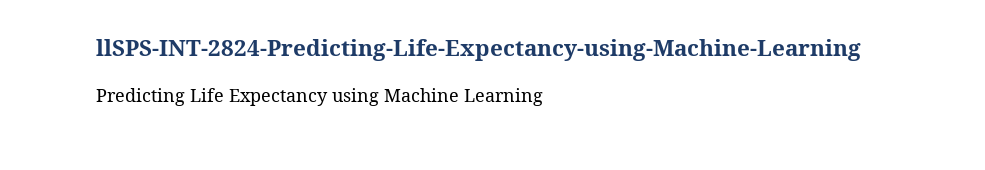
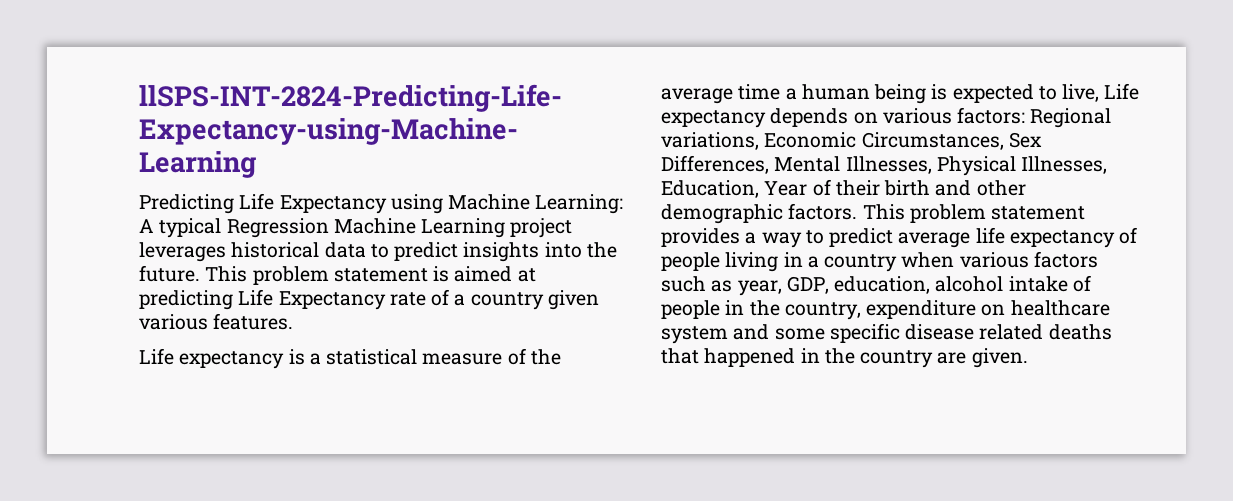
[464,88,543,106] Learning -> [535,194,624,214] [139,218,573,238] [139,242,617,262] [139,265,536,285] [139,289,599,310] [139,313,294,330] [139,348,561,369] [661,83,1140,104] [661,107,1112,128] [661,132,1042,150] [661,155,1108,176] [661,179,1026,198] [661,203,1086,224] [661,227,1138,248] [661,251,1098,272] [661,275,1091,296] [661,300,1110,320] [661,323,1112,344] [661,348,1028,368] Learning: A typical Regression Machine Learning project leverages historical data to predict insights into the future. This problem statement is aimed at predicting Life Expectancy rate of a country given various features. // Life expectancy is a statistical measure of the average time a human being is expected to live, Life expectancy depends on various factors: Regional variations, Economic Circumstances, Sex Differences, Mental Illnesses, Physical Illnesses, Education, Year of their birth and other demographic factors. This problem statement provides a way to predict average life expectancy of people living in a country when various factors such as year, GDP, education, alcohol intake of people in the country, expenditure on healthcare system and some specific disease related deaths that happened in the country are given.

